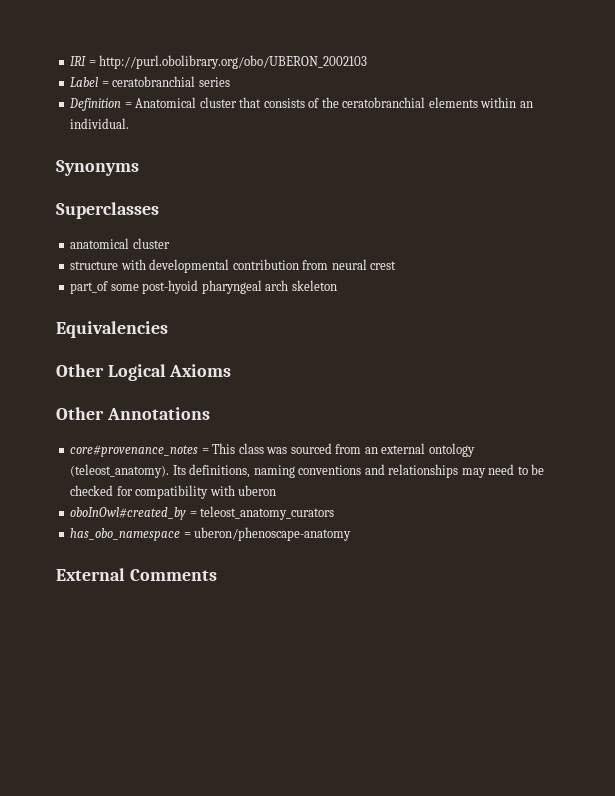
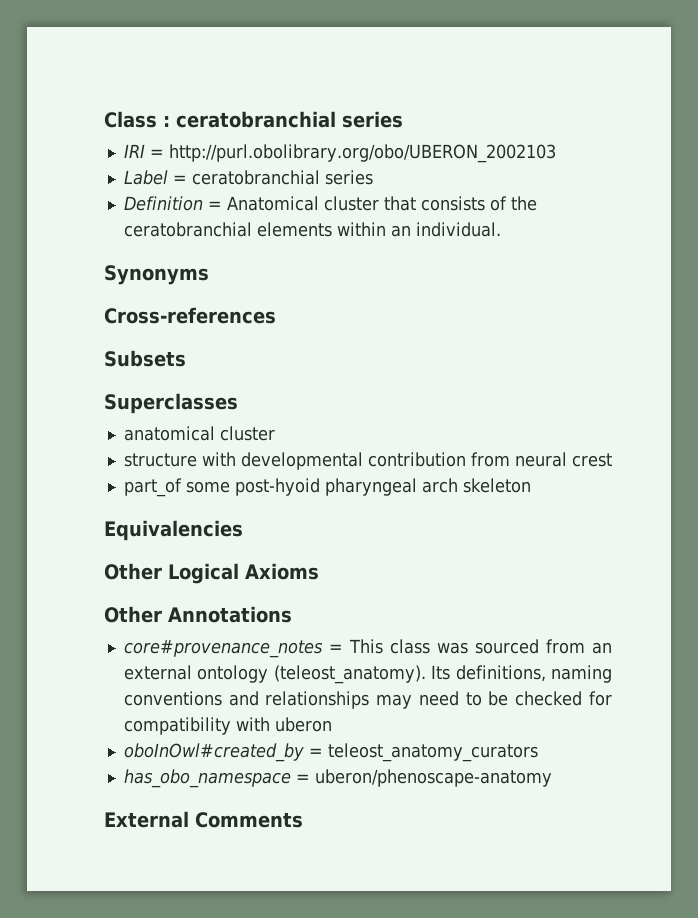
(70, 61) none -> [104,111,403,128] Class : ceratobranchial series //
(139, 168) none -> [104,307,276,324] [104,350,186,367] // Cross-references // Subsets

